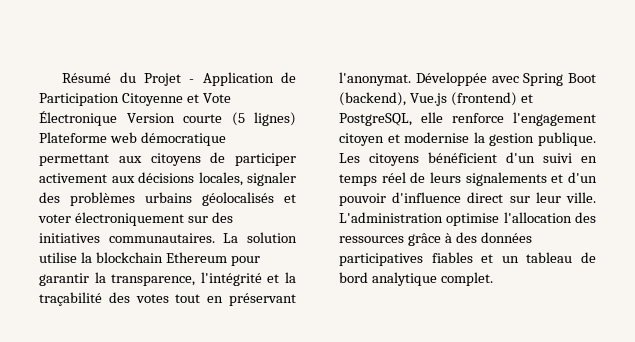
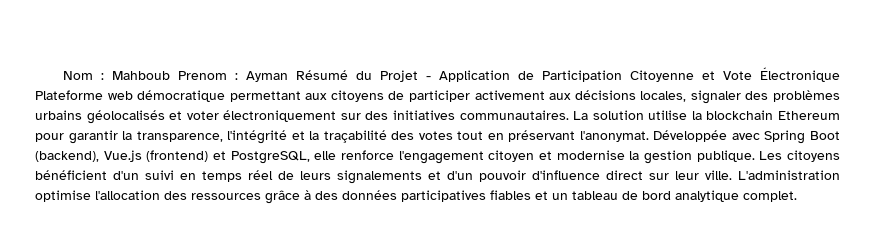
(62, 78) none -> [63,71,289,82] Nom : Mahboub Prenom : Ayman
[126,112,296,126] Version courte (5 lignes) -> (841, 74) none

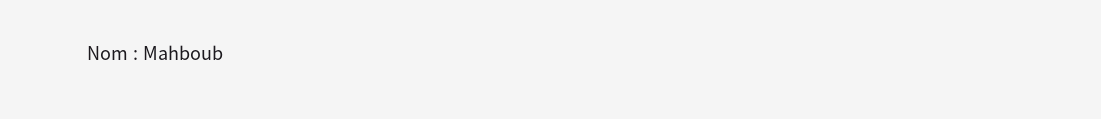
[178,67,841,82] [35,90,840,104] [35,110,840,124] [35,130,840,144] [35,150,840,164] [35,170,840,184] [35,190,797,204] Prenom : Ayman Résumé du Projet - Application de Participation Citoyenne et Vote Électronique Plateforme web démocratique permettant aux citoyens de participer activement aux décisions locales, signaler des problèmes urbains géolocalisés et voter électroniquement sur des initiatives communautaires. La solution utilise la blockchain Ethereum pour garantir la transparence, l'intégrité et la traçabilité des votes tout en préservant l'anonymat. Développée avec Spring Boot (backend), Vue.js (frontend) et PostgreSQL, elle renforce l'engagement citoyen et modernise la gestion publique. Les citoyens bénéficient d'un suivi en temps réel de leurs signalements et d'un pouvoir d'influence direct sur leur ville. L'administration optimise l'allocation des ressources grâce à des données participatives fiables et un tableau de bord analytique complet. -> (223, 52) none

